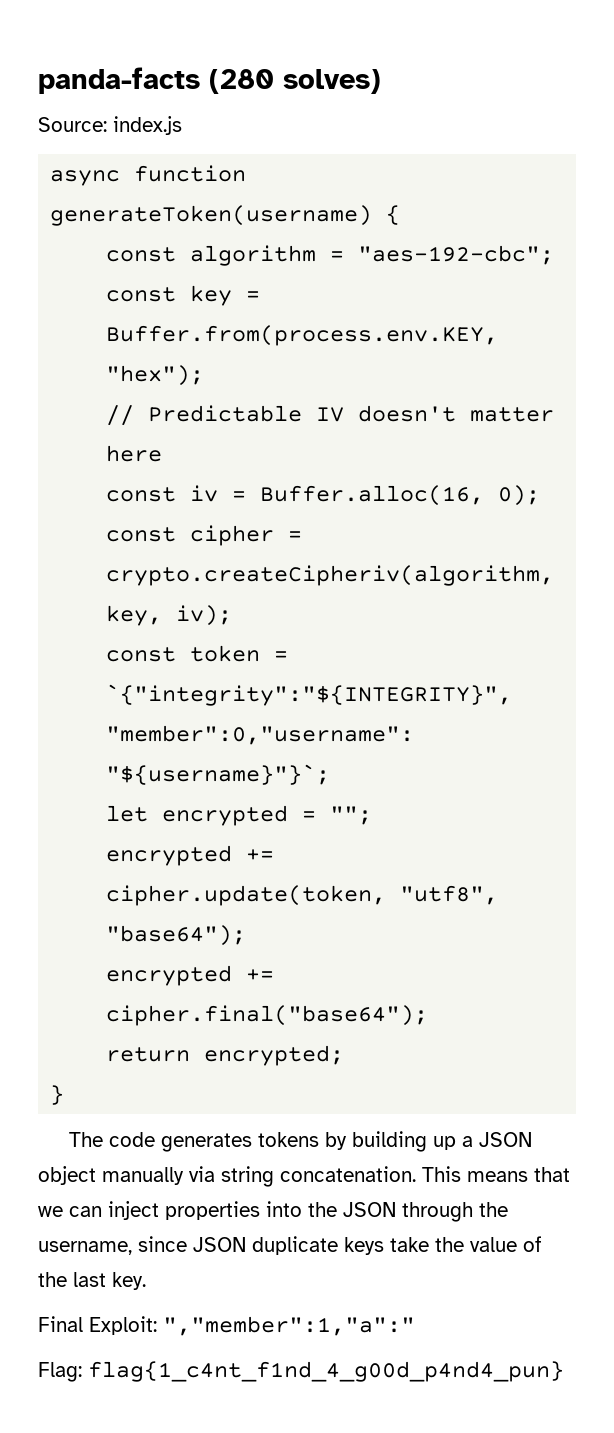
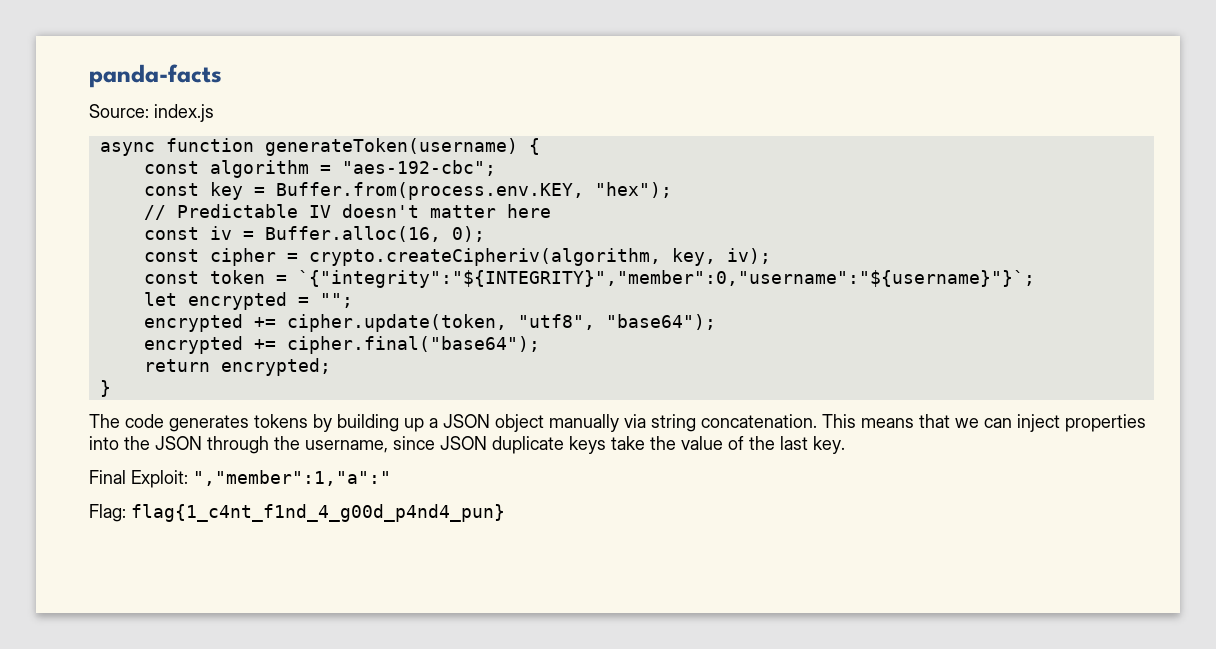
[209,69,381,94] (280 solves) -> (222, 76) none

